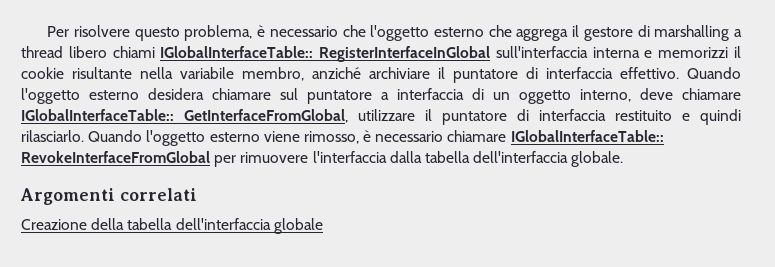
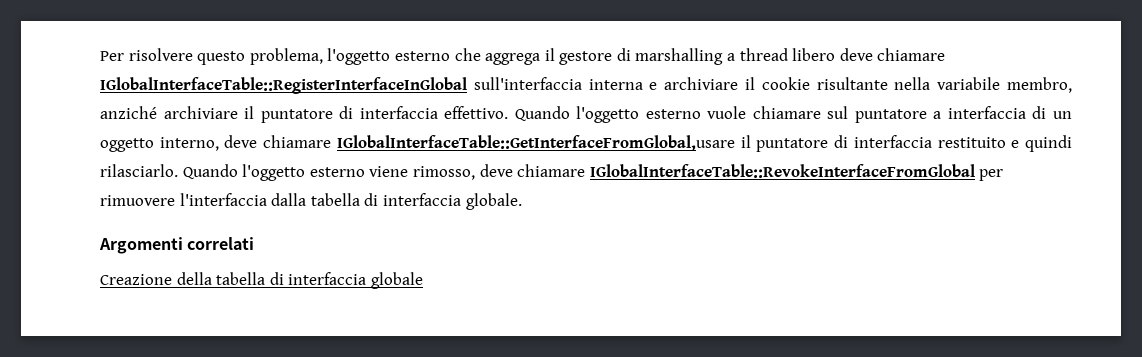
[257,25,366,37] è necessario che -> (323, 56) none
[112,46,491,62] chiami IGlobalInterfaceTable:: RegisterInterfaceInGlobal -> [839,48,946,61] [100,77,467,94] deve chiamare IGlobalInterfaceTable::RegisterInterfaceInGlobal
[658,47,729,58] memorizzi -> [664,77,739,90] archiviare
[148,88,204,100] desidera -> [707,106,747,119] vuole
[21,109,415,123] IGlobalInterfaceTable:: GetInterfaceFromGlobal, utilizzare -> [336,135,735,151] IGlobalInterfaceTable::GetInterfaceFromGlobal,usare
[363,130,664,142] [21,151,210,163] è necessario chiamare IGlobalInterfaceTable:: RevokeInterfaceFromGlobal -> [479,164,975,178] deve chiamare IGlobalInterfaceTable::RevokeInterfaceFromGlobal
[473,151,569,163] dell'interfaccia -> [364,193,461,206] di interfaccia
[175,218,271,230] dell'interfaccia -> [269,272,367,285] di interfaccia

